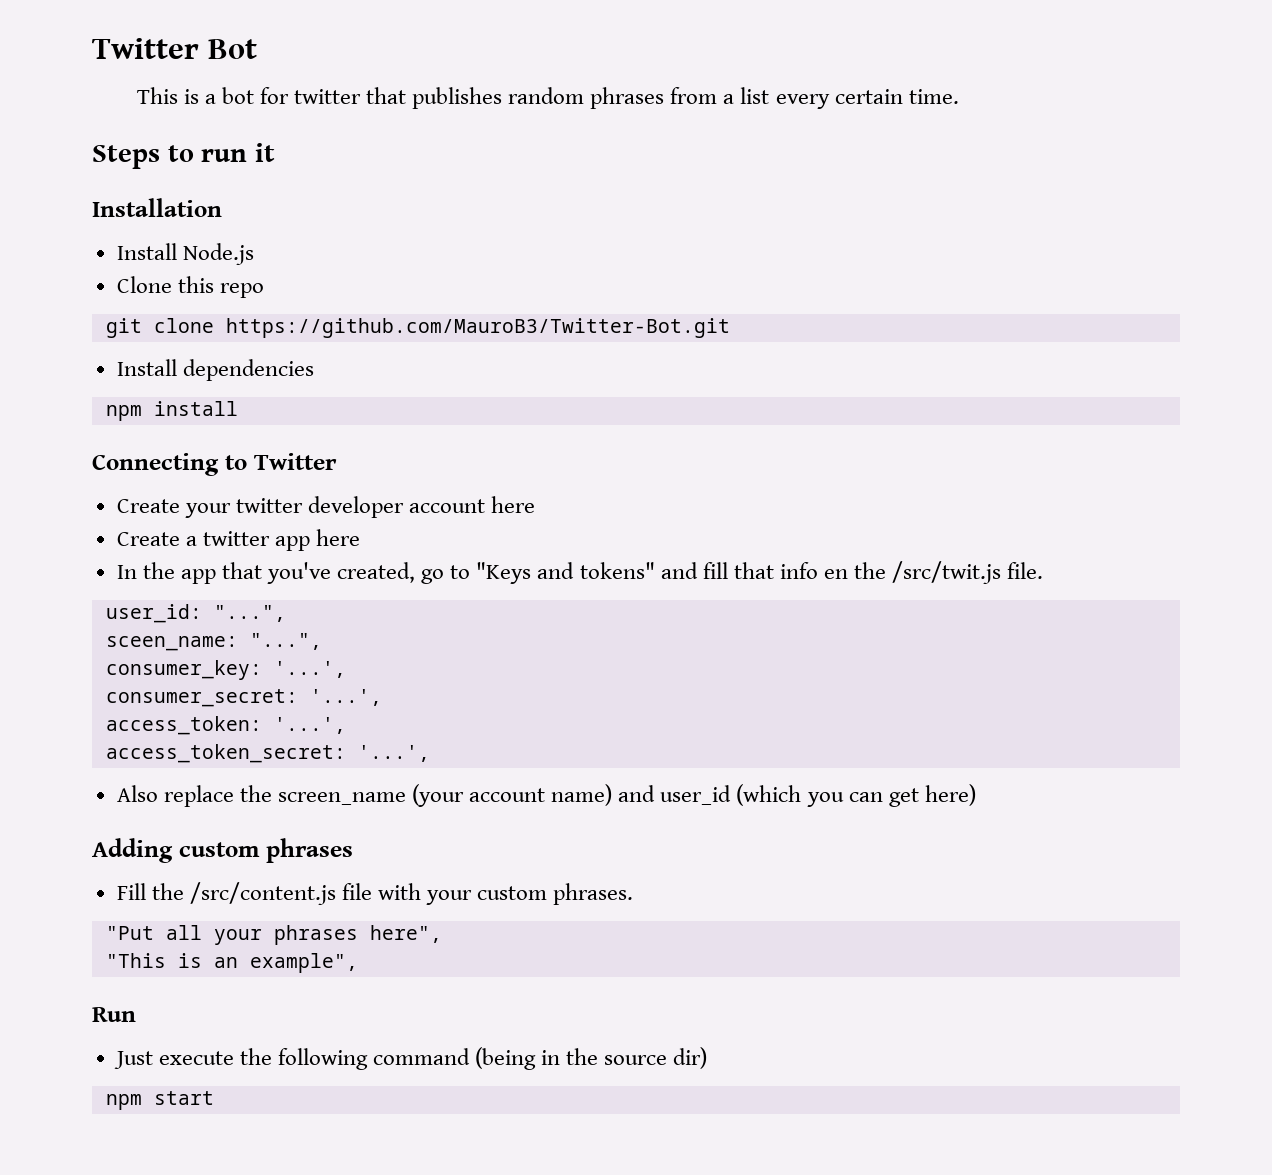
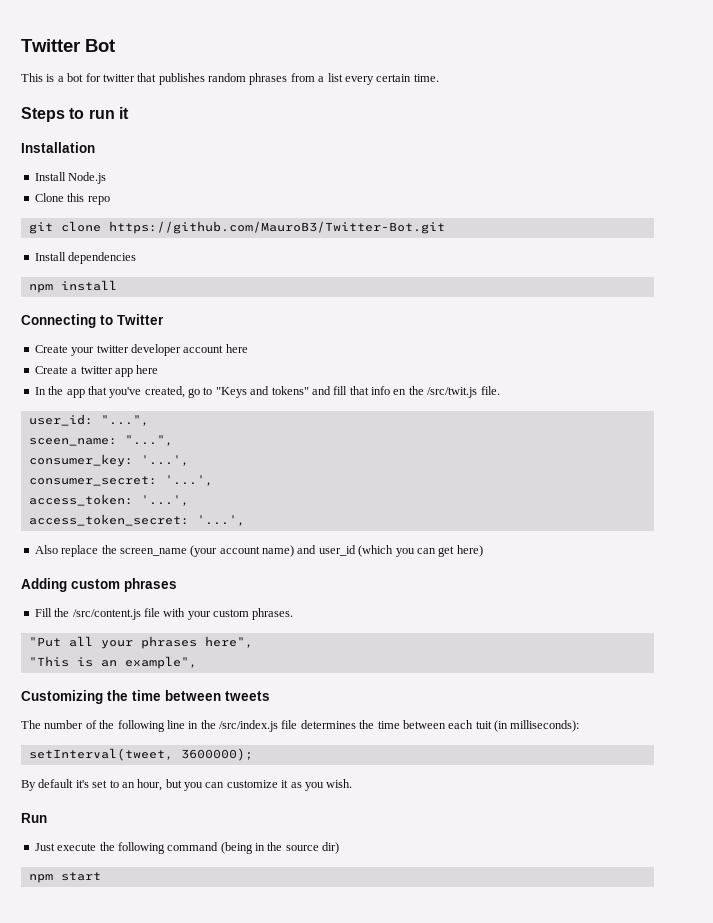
(358, 963) none -> [21,690,270,704] [21,720,580,732] [28,748,253,761] [21,779,353,791] // Customizing the time between tweets // The number of the following line in the /src/index.js file determines the time between each tuit (in milliseconds): // setInterval(tweet, 3600000); // By default it's set to an hour, but you can customize it as you wish.

